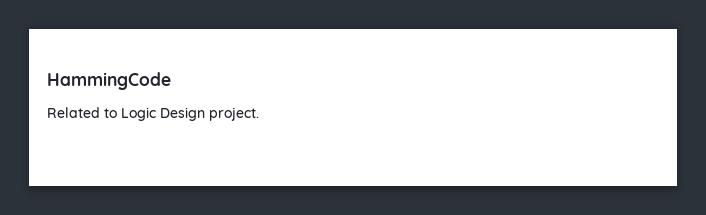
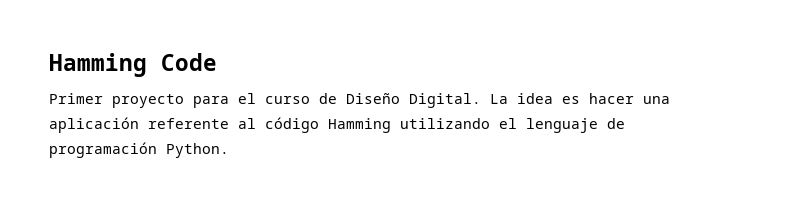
[47,72,171,90] [47,107,259,121] HammingCode // Related to Logic Design project. -> [49,53,217,77] [49,93,670,108] [49,117,625,133] [49,142,229,158] Hamming Code // Primer proyecto para el curso de Diseño Digital. La idea es hacer una aplicación referente al código Hamming utilizando el lenguaje de programación Python.

